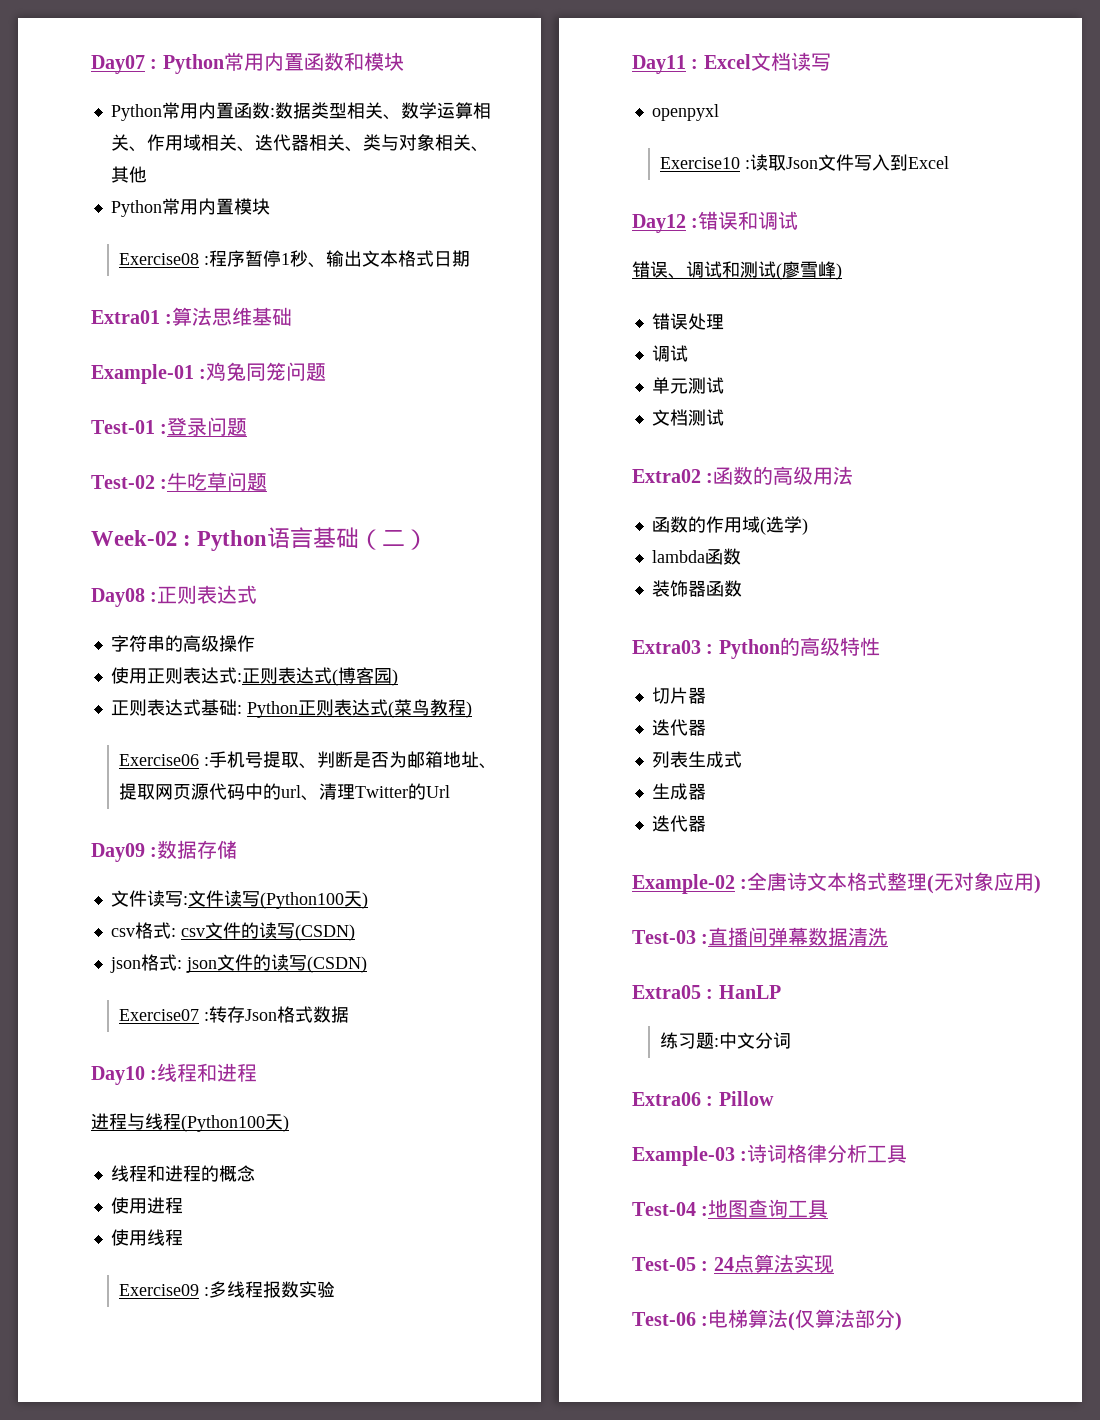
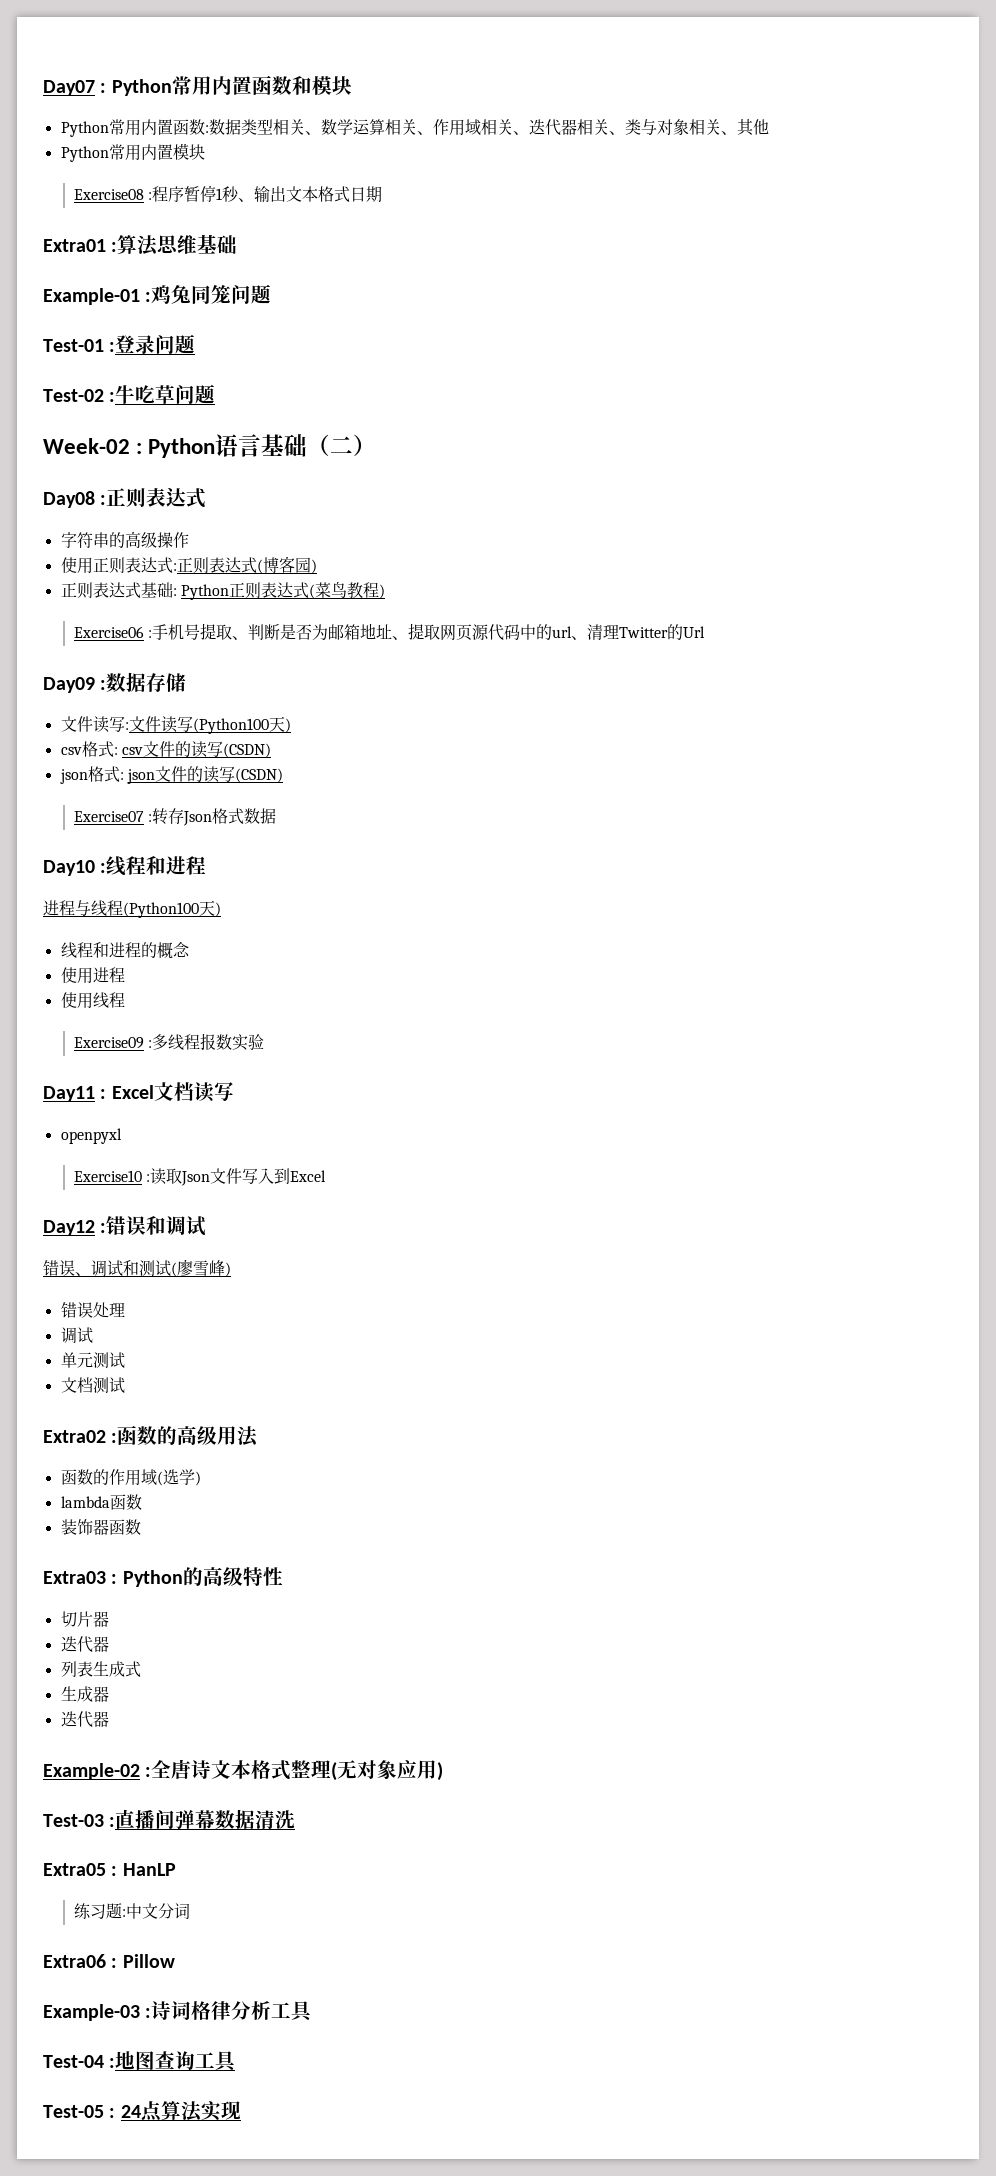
[632,1309,903,1331] // Test-06 :电梯算法(仅算法部分) -> (241, 2110) none

